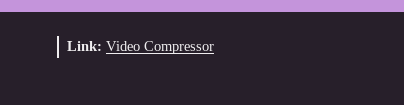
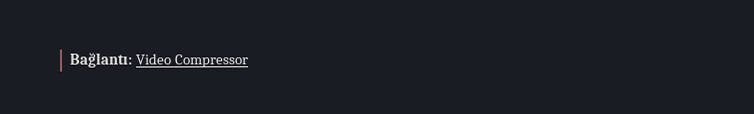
[67,41,103,51] Link: -> [69,52,134,68] Bağlantı:

